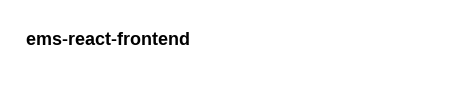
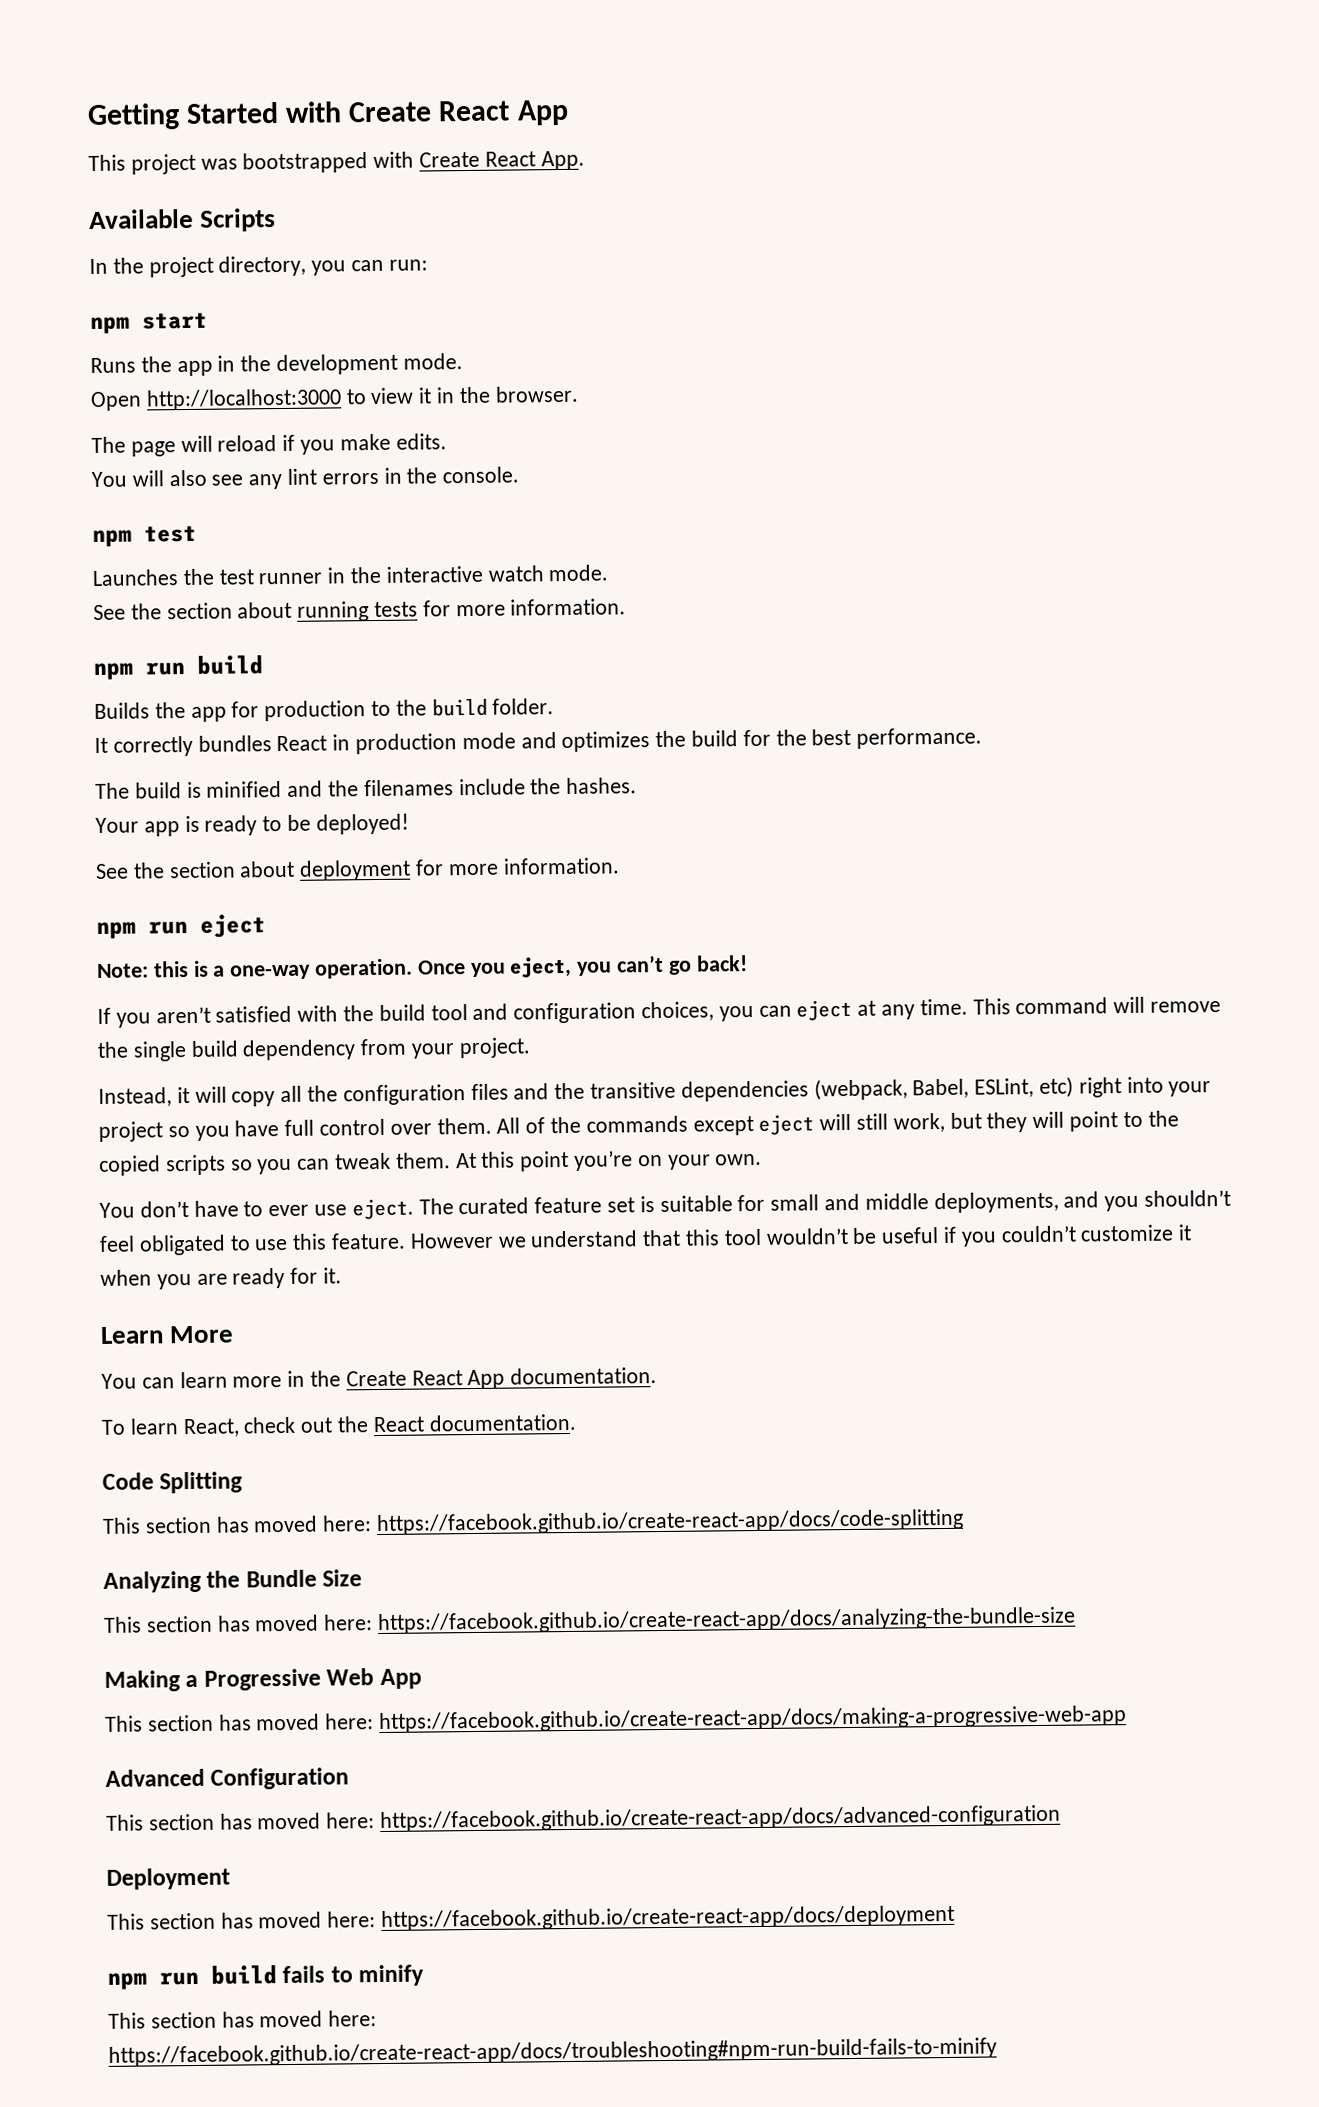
[26,32,190,45] ems-react-frontend -> [87,99,569,131] [88,150,585,175] [88,208,277,232] [89,255,428,278] [90,312,208,335] [90,353,463,377] [90,385,579,412] [91,433,447,457] [91,466,520,490] [92,525,197,548] [92,564,609,587] [93,598,627,622] [93,655,263,680] [94,698,555,722] [94,727,983,757] [95,777,638,799] [95,813,409,837] [95,857,620,881] [96,914,266,939] [97,955,748,980] [97,996,1222,1028] [97,1037,531,1062] [98,1076,1212,1107] [98,1110,1179,1142] [99,1150,763,1176] [99,1189,1232,1220] [99,1224,1193,1256] [100,1267,343,1290] [100,1325,235,1344] [101,1367,658,1390] [101,1413,577,1438] [102,1471,244,1494] [102,1508,965,1536] [103,1569,363,1593] [103,1606,1077,1635] [104,1668,422,1692] [105,1705,1128,1734] [105,1767,350,1790] [106,1804,1062,1833] [106,1867,230,1890] [107,1904,956,1932] [107,1964,425,1990] [108,2010,378,2029] [108,2037,997,2067] Getting Started with Create React App // This project was bootstrapped with Create React App. // Available Scripts // In the project directory, you can run: // npm start // Runs the app in the development mode. // Open http://localhost:3000 to view it in the browser. // The page will reload if you make edits. // You will also see any lint errors in the console. // npm test // Launches the test runner in the interactive watch mode. // See the section about running tests for more information. // npm run build // Builds the app for production to the build folder. // It correctly bundles React in production mode and optimizes the build for the best performance. // The build is minified and the filenames include the hashes. // Your app is ready to be deployed! // See the section about deployment for more information. // npm run eject // Note: this is a one-way operation. Once you eject, you can’t go back! // If you aren’t satisfied with the build tool and configuration choices, you can eject at any time. This command will remove the single build dependency from your project. // Instead, it will copy all the configuration files and the transitive dependencies (webpack, Babel, ESLint, etc) right into your project so you have full control over them. All of the commands except eject will still work, but they will point to the copied scripts so you can tweak them. At this point you’re on your own. // You don’t have to ever use eject. The curated feature set is suitable for small and middle deployments, and you shouldn’t feel obligated to use this feature. However we understand that this tool wouldn’t be useful if you couldn’t customize it when you are ready for it. // Learn More // You can learn more in the Create React App documentation. // To learn React, check out the React documentation. // Code Splitting // This section has moved here: https://facebook.github.io/create-react-app/docs/code-splitting // Analyzing the Bundle Size // This section has moved here: https://facebook.github.io/create-react-app/docs/analyzing-the-bundle-size // Making a Progressive Web App // This section has moved here: https://facebook.github.io/create-react-app/docs/making-a-progressive-web-app // Advanced Configuration // This section has moved here: https://facebook.github.io/create-react-app/docs/advanced-configuration // Deployment // This section has moved here: https://facebook.github.io/create-react-app/docs/deployment // npm run build fails to minify // This section has moved here: https://facebook.github.io/create-react-app/docs/troubleshooting#npm-run-build-fails-to-minify

